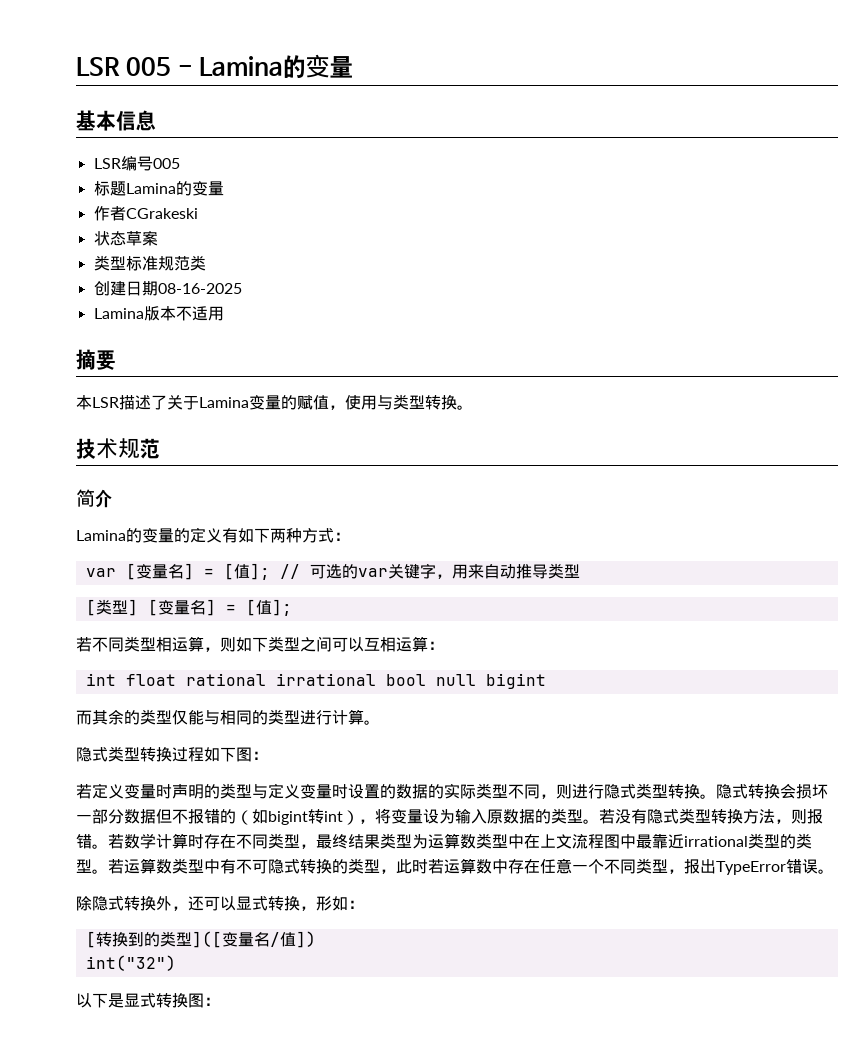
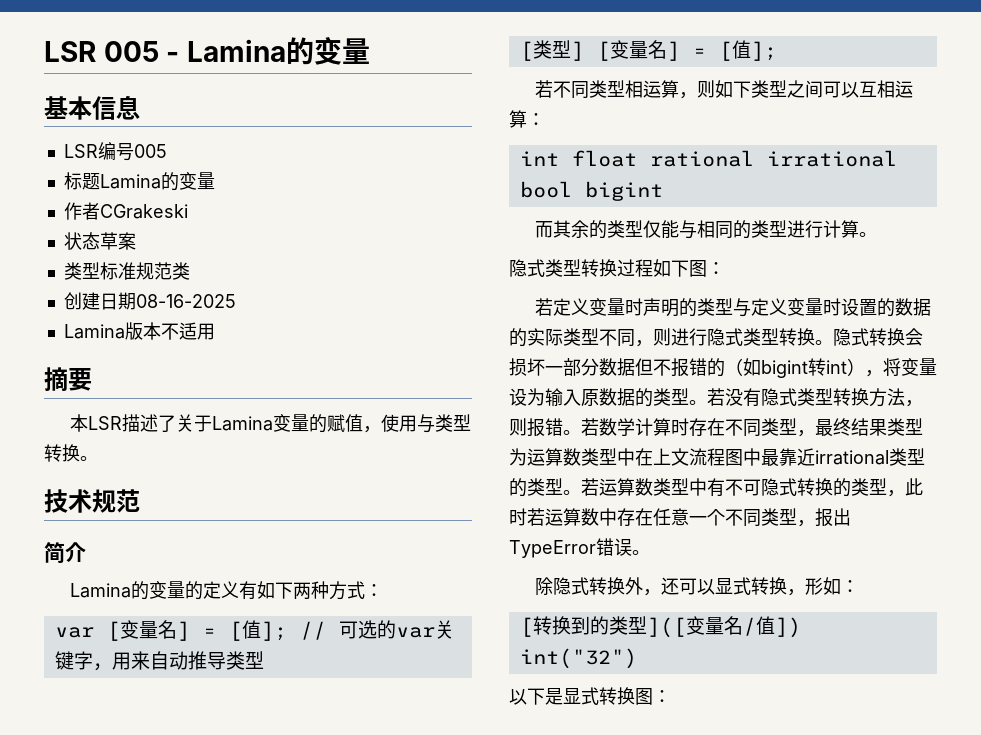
[435,674,476,686] null -> (572, 189) none

